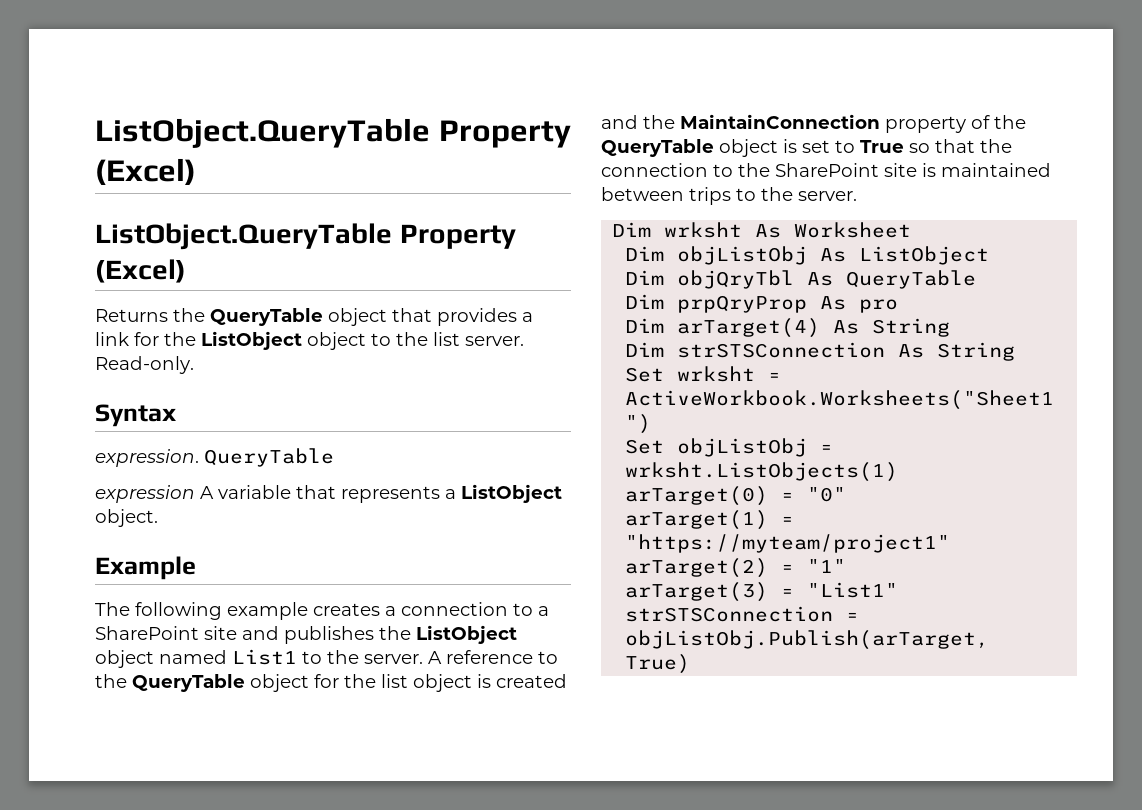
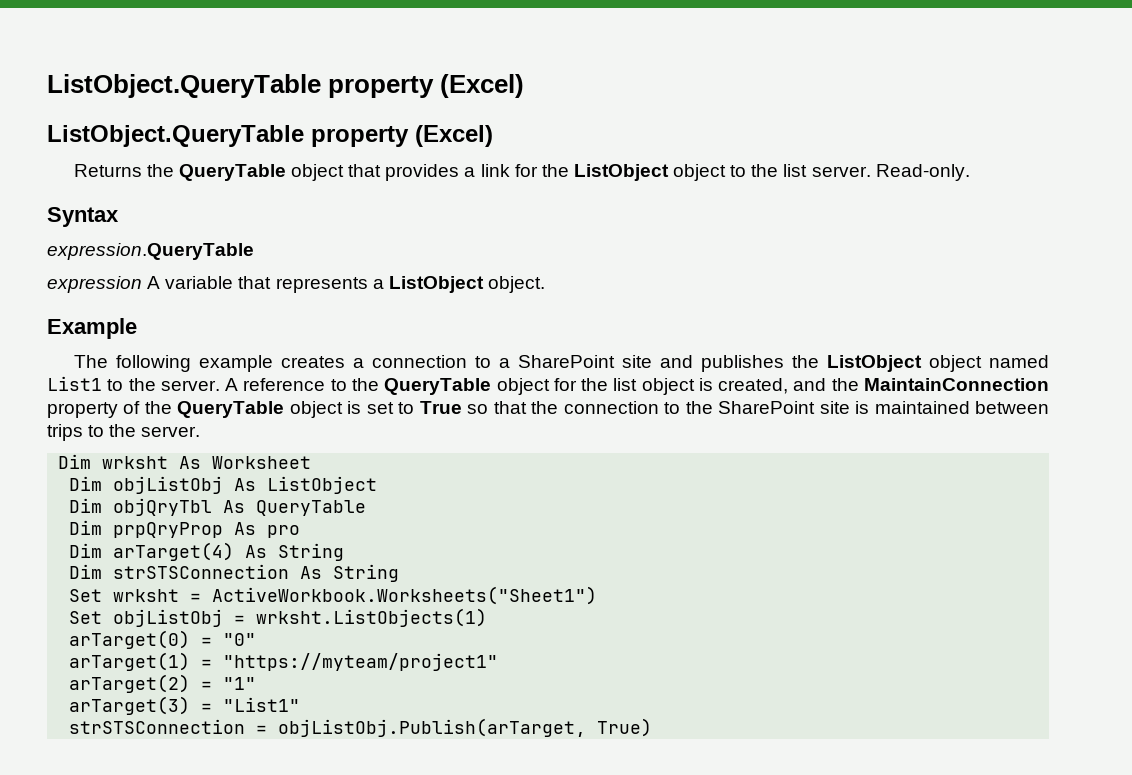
[95,118,571,148] ListObject.QueryTable Property -> [47,74,435,98] ListObject.QueryTable property
[399,224,516,249] Property -> [311,126,409,147] property
[95,448,334,467] expression. QueryTable -> [47,243,254,260] expression.QueryTable
[496,674,567,688] created -> [718,378,789,394] created,

